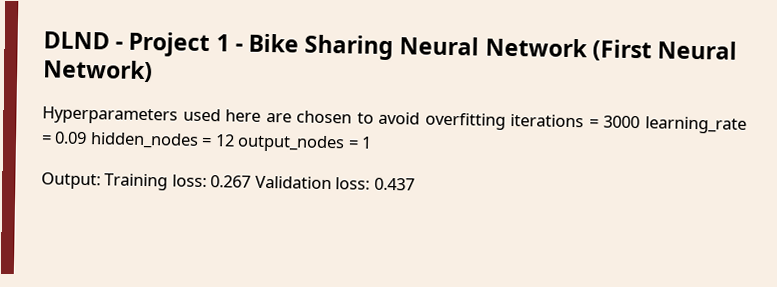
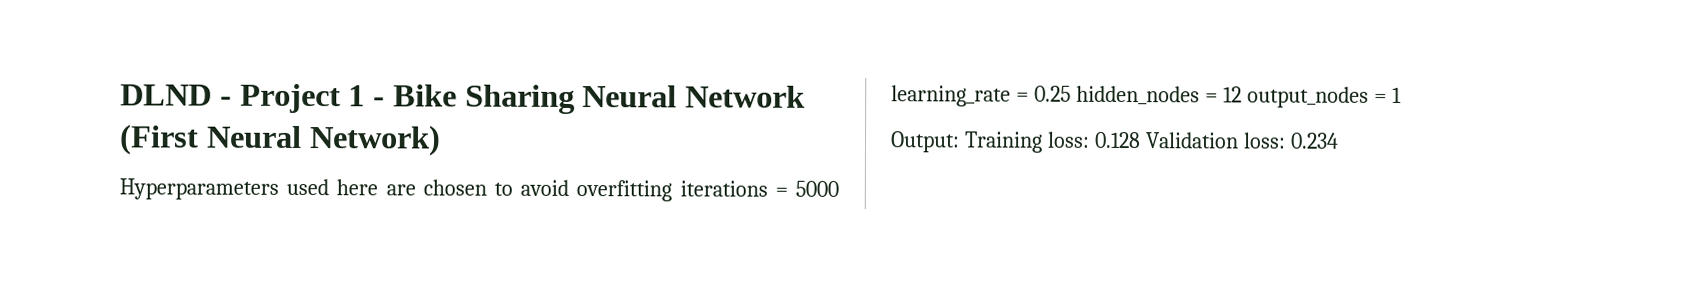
[603,115,641,129] 3000 -> [795,180,839,197] 5000
[54,131,88,145] 0.09 -> [1033,85,1071,102] 0.25
[210,175,252,188] 0.267 -> [1093,131,1141,149] 0.128
[373,177,415,191] 0.437 -> [1289,132,1339,149] 0.234

